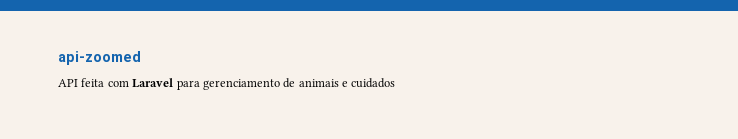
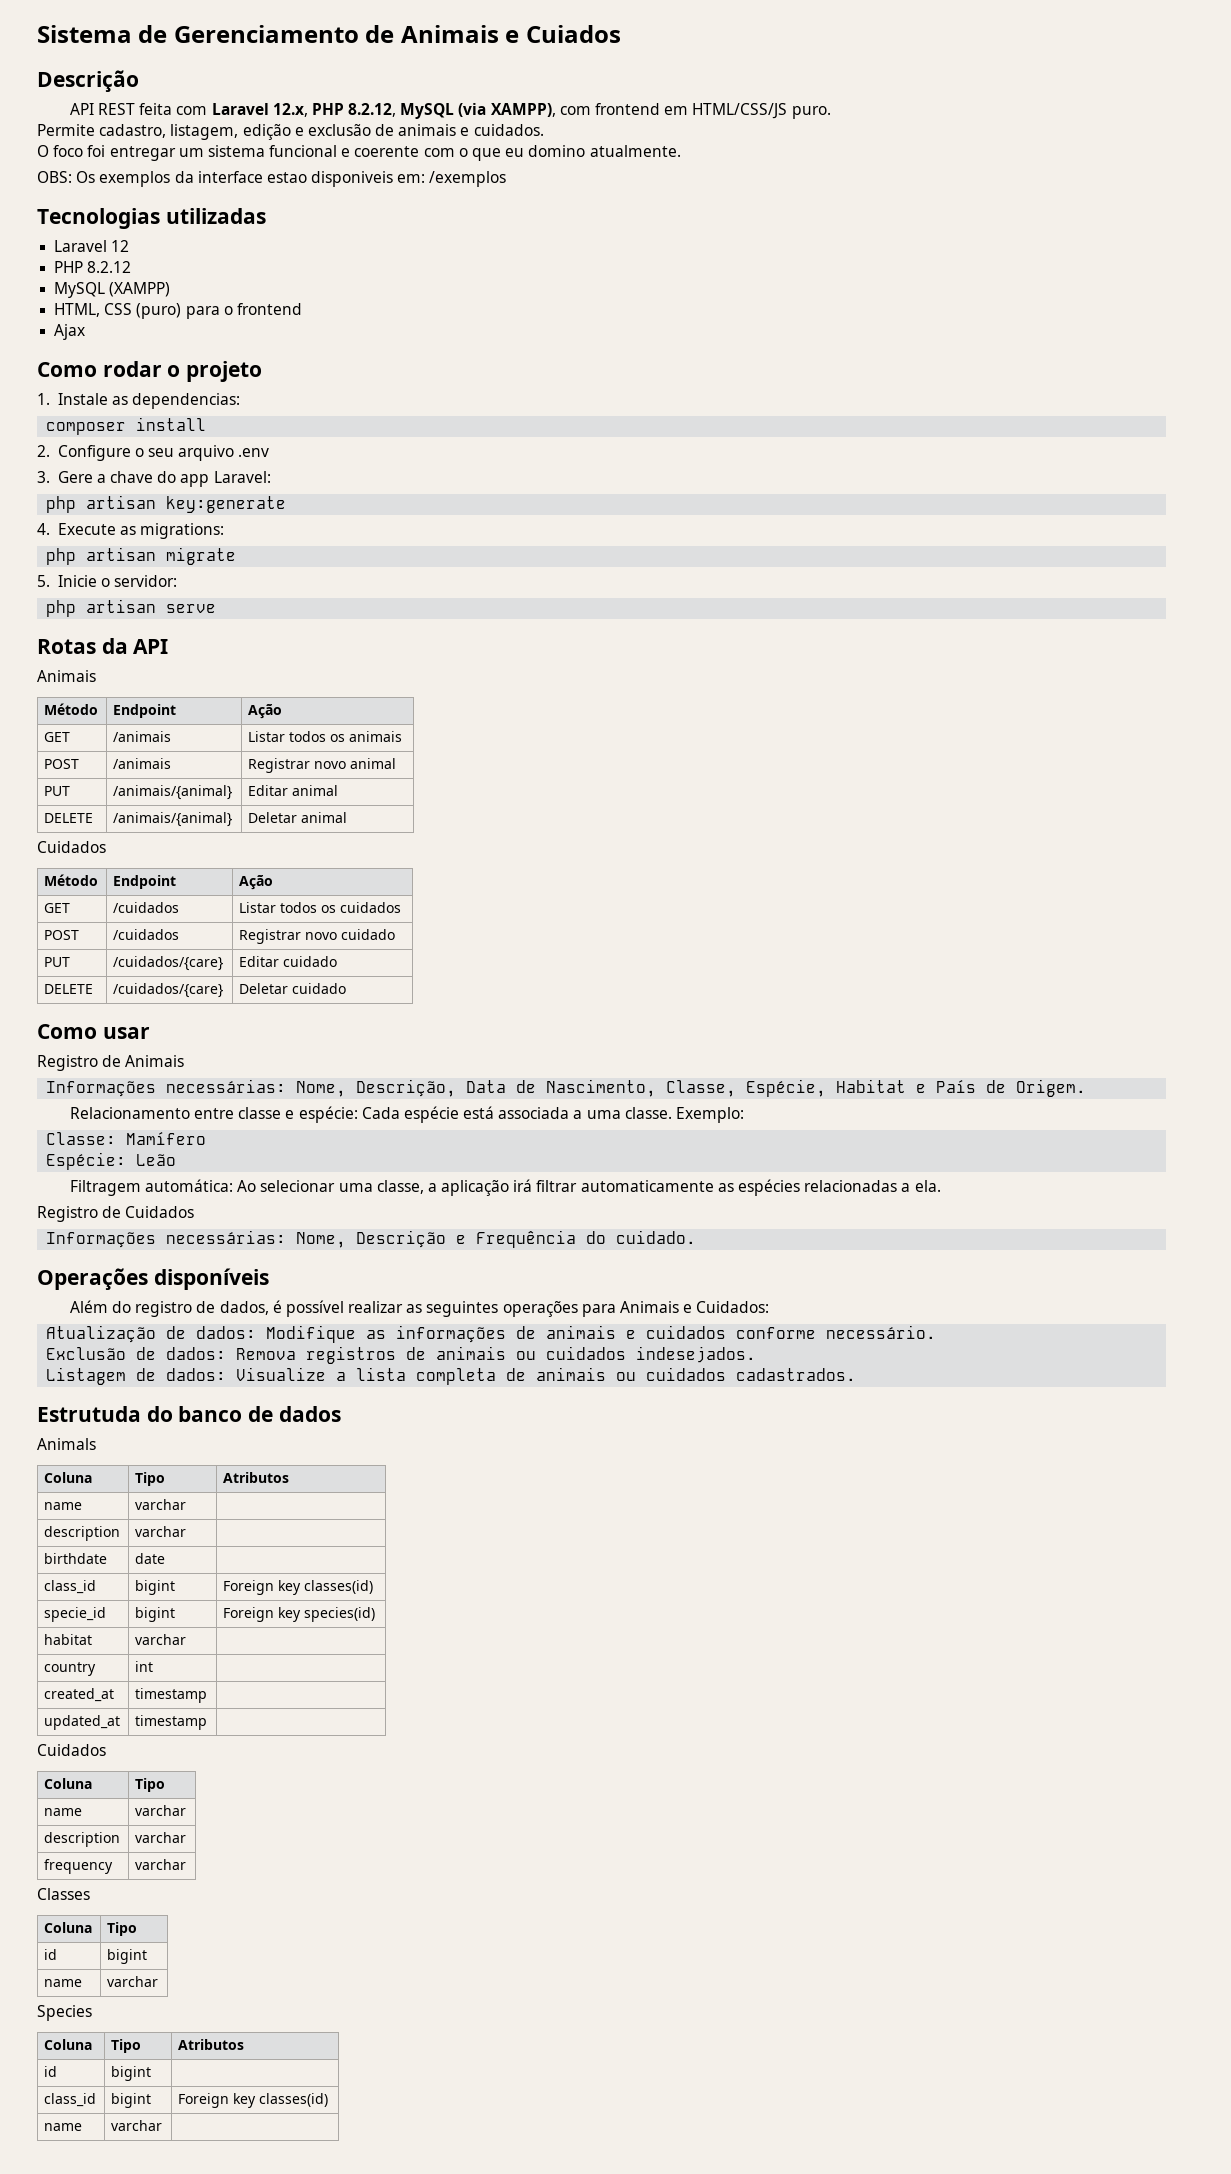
[58,51,141,65] [58,79,78,87] api-zoomed // API -> [37,25,621,43] [37,70,139,92] [69,103,135,115] Sistema de Gerenciamento de Animais e Cuiados // Descrição // API REST
[176,78,396,90] para gerenciamento de animais e cuidados -> [272,103,831,119] [37,124,544,140] [37,145,681,161] [37,171,507,187] [37,208,266,229] [54,240,130,252] [54,261,132,273] [54,282,171,298] [54,303,302,319] [54,324,86,340] [37,361,263,382] [37,393,241,409] [46,417,207,435] [37,445,270,461] [37,471,271,487] [46,495,287,513] [37,523,225,539] [46,547,237,565] [37,575,178,587] [46,599,217,617] [37,638,169,654] [37,670,96,682] [44,703,99,715] [113,704,177,718] [248,704,283,719] [44,732,71,742] [113,731,172,742] [248,731,403,742] [44,759,80,769] [113,758,172,769] [248,758,397,773] [44,786,71,796] [113,785,233,800] [248,785,339,796] [44,813,94,823] [113,812,233,827] [248,812,348,823] [37,841,106,853] [44,874,99,886] [113,875,177,889] [239,875,274,890] [44,903,71,913] [113,902,180,913] [239,902,402,913] [44,930,80,940] [113,929,180,940] [239,929,396,944] [44,957,71,967] [113,956,224,971] [239,956,338,967] [44,984,94,994] [113,983,224,998] [239,983,347,994] [37,1024,150,1039] [37,1055,185,1071] [46,1079,1087,1097] [69,1106,745,1123] [46,1132,207,1145] [46,1152,177,1170] [69,1179,941,1196] [37,1206,195,1222] [46,1230,697,1248] [37,1268,269,1290] [69,1300,770,1317] [46,1325,937,1343] [46,1346,757,1364] [46,1367,857,1385] [37,1406,341,1422] [37,1438,96,1450] [44,1472,93,1483] [135,1472,166,1486] [223,1472,290,1483] [44,1502,83,1510] [135,1499,187,1510] [44,1526,121,1541] [135,1526,187,1537] [44,1553,108,1564] [135,1553,166,1564] [44,1580,97,1594] [135,1580,176,1595] [223,1580,374,1595] [44,1607,107,1622] [135,1607,176,1622] [223,1607,376,1622] [44,1634,93,1645] [135,1634,187,1645] [44,1662,97,1676] [135,1661,154,1672] [44,1688,115,1702] [135,1688,208,1703] [44,1715,121,1730] [135,1715,208,1730] [37,1744,106,1756] [44,1778,93,1789] [135,1778,166,1792] [44,1808,83,1816] [135,1805,187,1816] [44,1832,121,1847] [135,1832,187,1843] [44,1859,114,1874] [135,1859,187,1870] [37,1888,90,1900] [44,1922,93,1933] [107,1922,138,1936] [44,1949,58,1960] [107,1949,148,1964] [44,1979,83,1987] [107,1976,159,1987] [37,2005,92,2021] [44,2039,93,2050] [111,2039,142,2053] [178,2039,245,2050] [44,2066,58,2077] [111,2066,152,2081] [44,2093,97,2107] [111,2093,152,2108] [178,2093,329,2108] [44,2123,83,2131] [111,2120,163,2131] 12.x, PHP 8.2.12, MySQL (via XAMPP), com frontend em HTML/CSS/JS puro. // Permite cadastro, listagem, edição e exclusão de animais e cuidados. // O foco foi entregar um sistema funcional e coerente com o que eu domino atualmente. // OBS: Os exemplos da interface estao disponiveis em: /exemplos // Tecnologias utilizadas // Laravel 12 // PHP 8.2.12 // MySQL (XAMPP) // HTML, CSS (puro) para o frontend // Ajax // Como rodar o projeto // 1. Instale as dependencias: // composer install // 2. Configure o seu arquivo .env // 3. Gere a chave do app Laravel: // php artisan key:generate // 4. Execute as migrations: // php artisan migrate // 5. Inicie o servidor: // php artisan serve // Rotas da API // Animais // Método | Endpoint | Ação // GET | /animais | Listar todos os animais // POST | /animais | Registrar novo animal // PUT | /animais/{animal} | Editar animal // DELETE | /animais/{animal} | Deletar animal // Cuidados // Método | Endpoint | Ação // GET | /cuidados | Listar todos os cuidados // POST | /cuidados | Registrar novo cuidado // PUT | /cuidados/{care} | Editar cuidado // DELETE | /cuidados/{care} | Deletar cuidado // Como usar // Registro de Animais // Informações necessárias: Nome, Descrição, Data de Nascimento, Classe, Espécie, Habitat e País de Origem. // Relacionamento entre classe e espécie: Cada espécie está associada a uma classe. Exemplo: // Classe: Mamífero // Espécie: Leão // Filtragem automática: Ao selecionar uma classe, a aplicação irá filtrar automaticamente as espécies relacionadas a ela. // Registro de Cuidados // Informações necessárias: Nome, Descrição e Frequência do cuidado. // Operações disponíveis // Além do registro de dados, é possível realizar as seguintes operações para Animais e Cuidados: // Atualização de dados: Modifique as informações de animais e cuidados conforme necessário. // Exclusão de dados: Remova registros de animais ou cuidados indesejados. // Listagem de dados: Visualize a lista completa de animais ou cuidados cadastrados. // Estrutuda do banco de dados // Animals // Coluna | Tipo | Atributos // name | varchar | // description | varchar | // birthdate | date | // class_id | bigint | Foreign key classes(id) // specie_id | bigint | Foreign key species(id) // habitat | varchar | // country | int | // created_at | timestamp | // updated_at | timestamp | // Cuidados // Coluna | Tipo // name | varchar // description | varchar // frequency | varchar // Classes // Coluna | Tipo // id | bigint // name | varchar // Species // Coluna | Tipo | Atributos // id | bigint | // class_id | bigint | Foreign key classes(id) // name | varchar |

